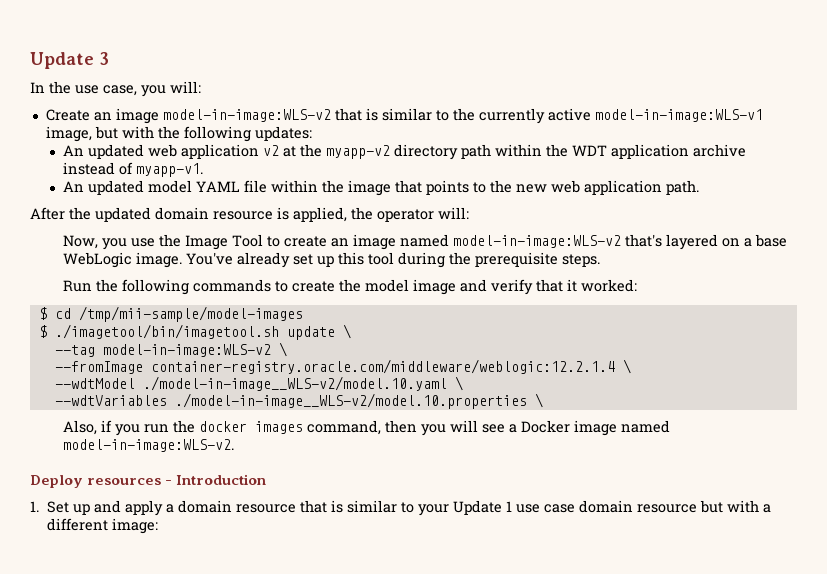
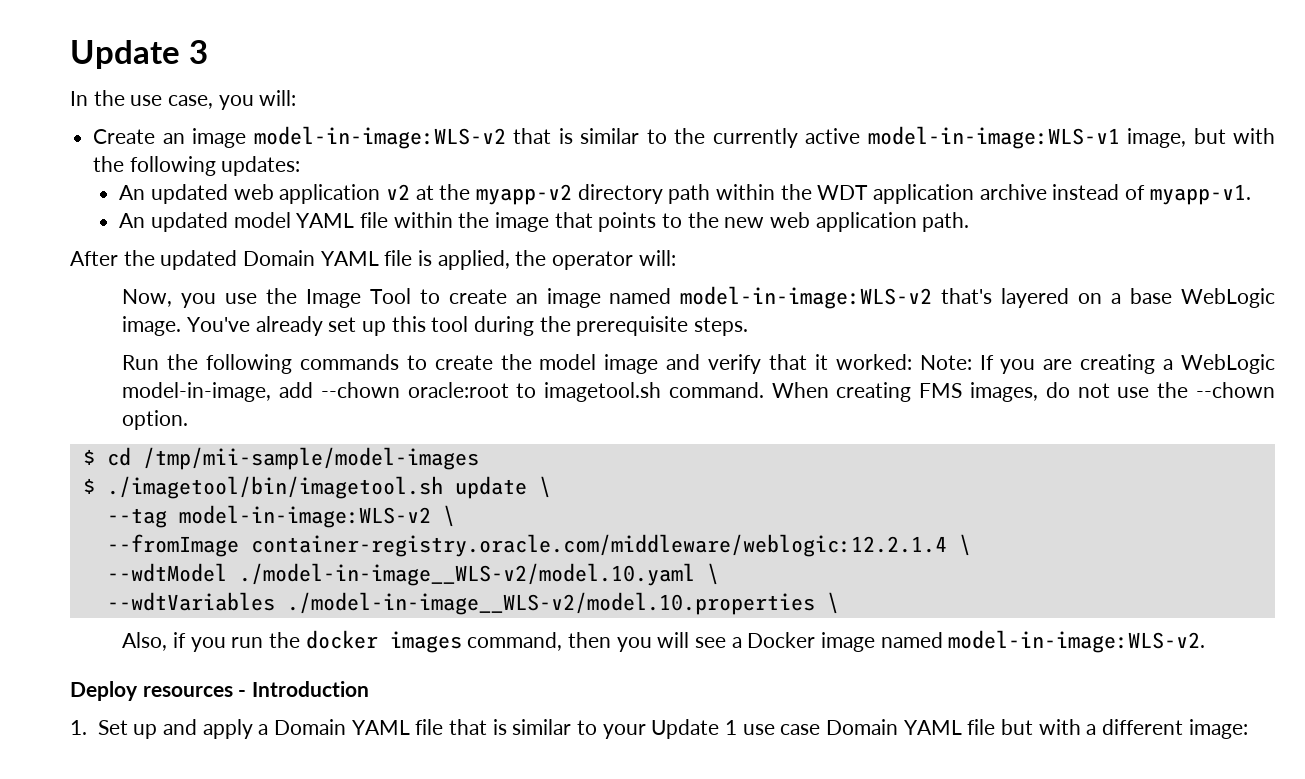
[155,207,273,220] domain resource -> [243,250,413,266] Domain YAML file
(638, 285) none -> [919,354,1276,374] [122,382,1275,402] [122,410,189,430] Note: If you are creating a WebLogic model-in-image, add --chown oracle:root to imagetool.sh command. When creating FMS images, do not use the --chown option.
[177,500,296,513] domain resource -> [273,719,444,735] Domain YAML file
[578,500,697,513] domain resource -> [825,719,996,735] Domain YAML file

